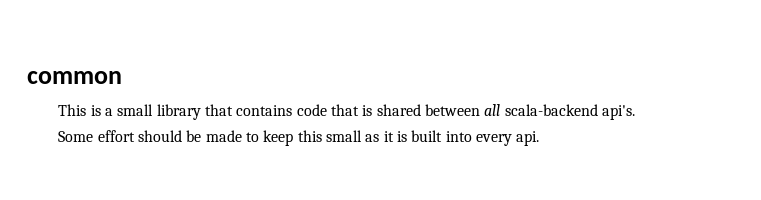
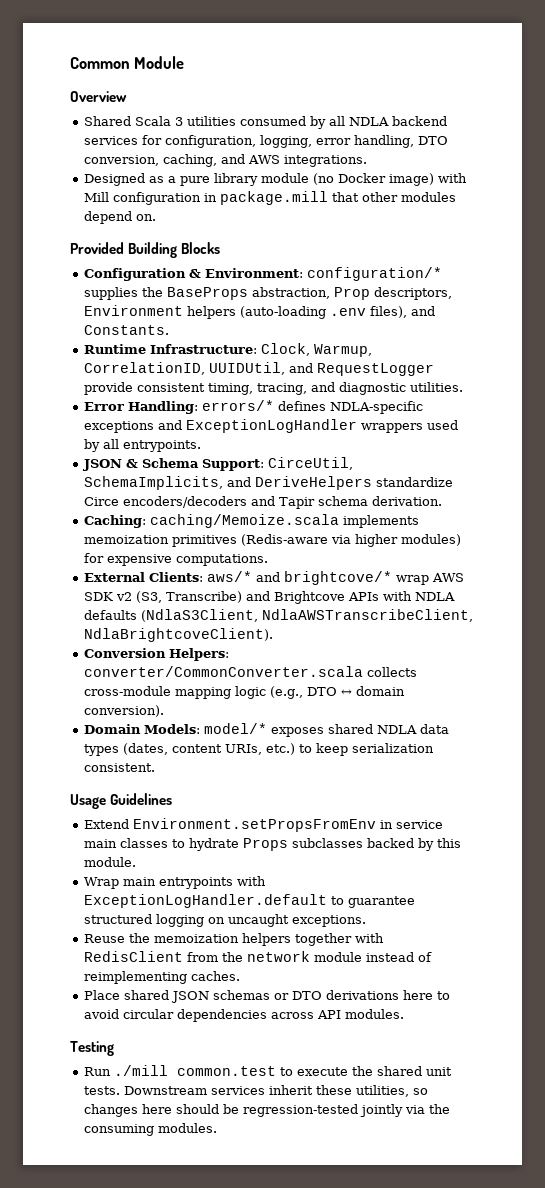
[27,71,122,84] [58,104,635,120] [58,130,540,146] common // This is a small library that contains code that is shared between all scala-backend api's. // Some effort should be made to keep this small as it is built into every api. -> [70,56,185,69] [70,91,127,102] [84,116,448,129] [84,135,449,148] [84,154,368,167] [84,173,468,186] [84,191,457,205] [84,211,157,224] [70,242,221,258] [84,267,443,281] [84,287,453,300] [84,305,436,319] [84,325,170,335] [84,343,373,357] [84,362,435,376] [84,382,464,395] [84,400,424,414] [84,419,459,433] [84,439,202,452] [83,457,354,471] [84,476,454,490] [84,496,443,509] [84,514,420,528] [84,534,462,547] [84,553,269,566] [84,571,465,585] [84,591,456,604] [84,609,474,622] [84,628,274,642] [84,648,230,661] [84,666,418,677] [84,686,406,699] [84,705,165,717] [84,723,450,737] [84,743,435,756] [84,763,156,772] [70,793,173,809] [84,818,444,832] [84,838,462,851] [84,857,137,867] [84,876,267,889] [84,894,416,908] [84,914,367,927] [84,933,385,946] [84,951,433,962] [84,971,241,984] [84,990,451,1003] [84,1009,405,1022] [70,1041,114,1056] [84,1065,453,1076] [84,1085,429,1097] [84,1104,451,1117] [84,1123,218,1136] Common Module // Overview // Shared Scala 3 utilities consumed by all NDLA backend services for configuration, logging, error handling, DTO conversion, caching, and AWS integrations. // Designed as a pure library module (no Docker image) with Mill configuration in package.mill that other modules depend on. // Provided Building Blocks // Configuration & Environment: configuration/* supplies the BaseProps abstraction, Prop descriptors, Environment helpers (auto-loading .env files), and Constants. // Runtime Infrastructure: Clock, Warmup, CorrelationID, UUIDUtil, and RequestLogger provide consistent timing, tracing, and diagnostic utilities. // Error Handling: errors/* defines NDLA-specific exceptions and ExceptionLogHandler wrappers used by all entrypoints. // JSON & Schema Support: CirceUtil, SchemaImplicits, and DeriveHelpers standardize Circe encoders/decoders and Tapir schema derivation. // Caching: caching/Memoize.scala implements memoization primitives (Redis-aware via higher modules) for expensive computations. // External Clients: aws/* and brightcove/* wrap AWS SDK v2 (S3, Transcribe) and Brightcove APIs with NDLA defaults (NdlaS3Client, NdlaAWSTranscribeClient, NdlaBrightcoveClient). // Conversion Helpers: converter/CommonConverter.scala collects cross-module mapping logic (e.g., DTO ↔ domain conversion). // Domain Models: model/* exposes shared NDLA data types (dates, content URIs, etc.) to keep serialization consistent. // Usage Guidelines // Extend Environment.setPropsFromEnv in service main classes to hydrate Props subclasses backed by this module. // Wrap main entrypoints with ExceptionLogHandler.default to guarantee structured logging on uncaught exceptions. // Reuse the memoization helpers together with RedisClient from the network module instead of reimplementing caches. // Place shared JSON schemas or DTO derivations here to avoid circular dependencies across API modules. // Testing // Run ./mill common.test to execute the shared unit tests. Downstream services inherit these utilities, so changes here should be regression-tested jointly via the consuming modules.

